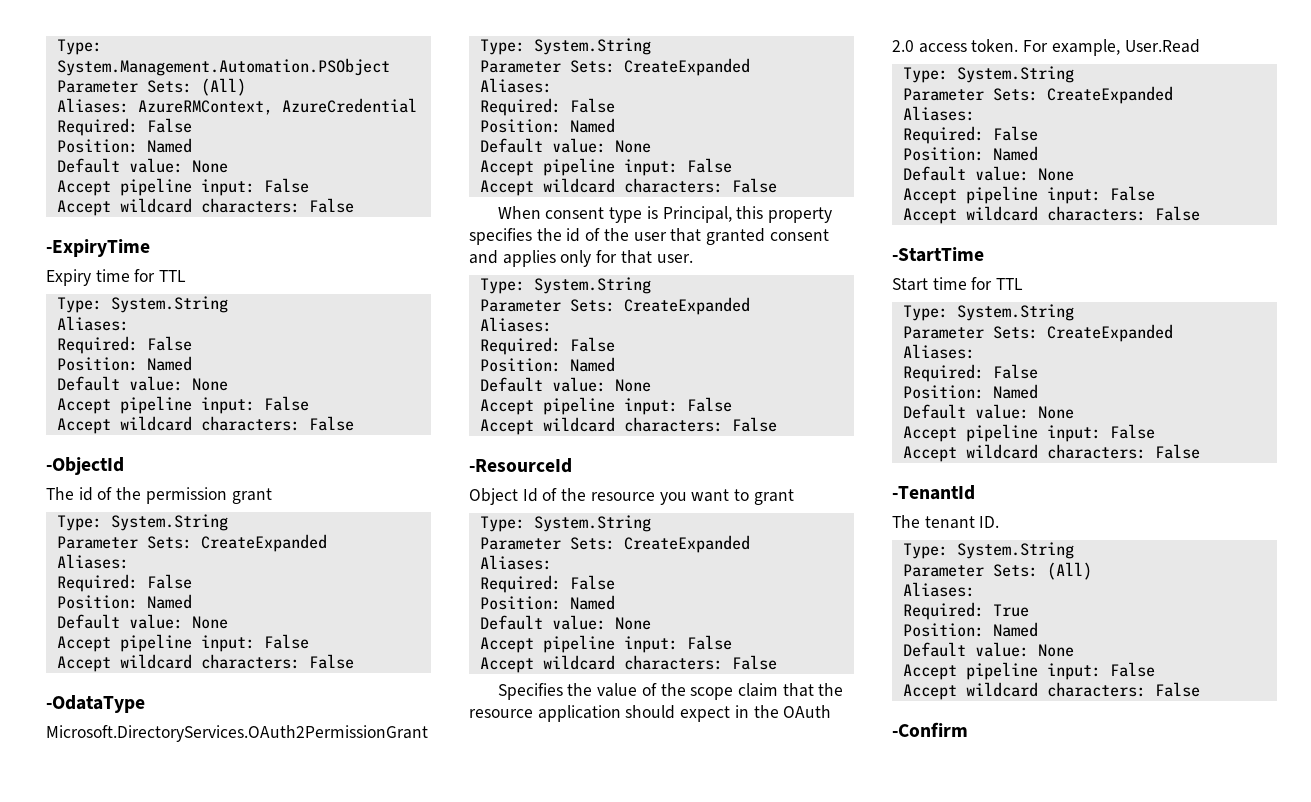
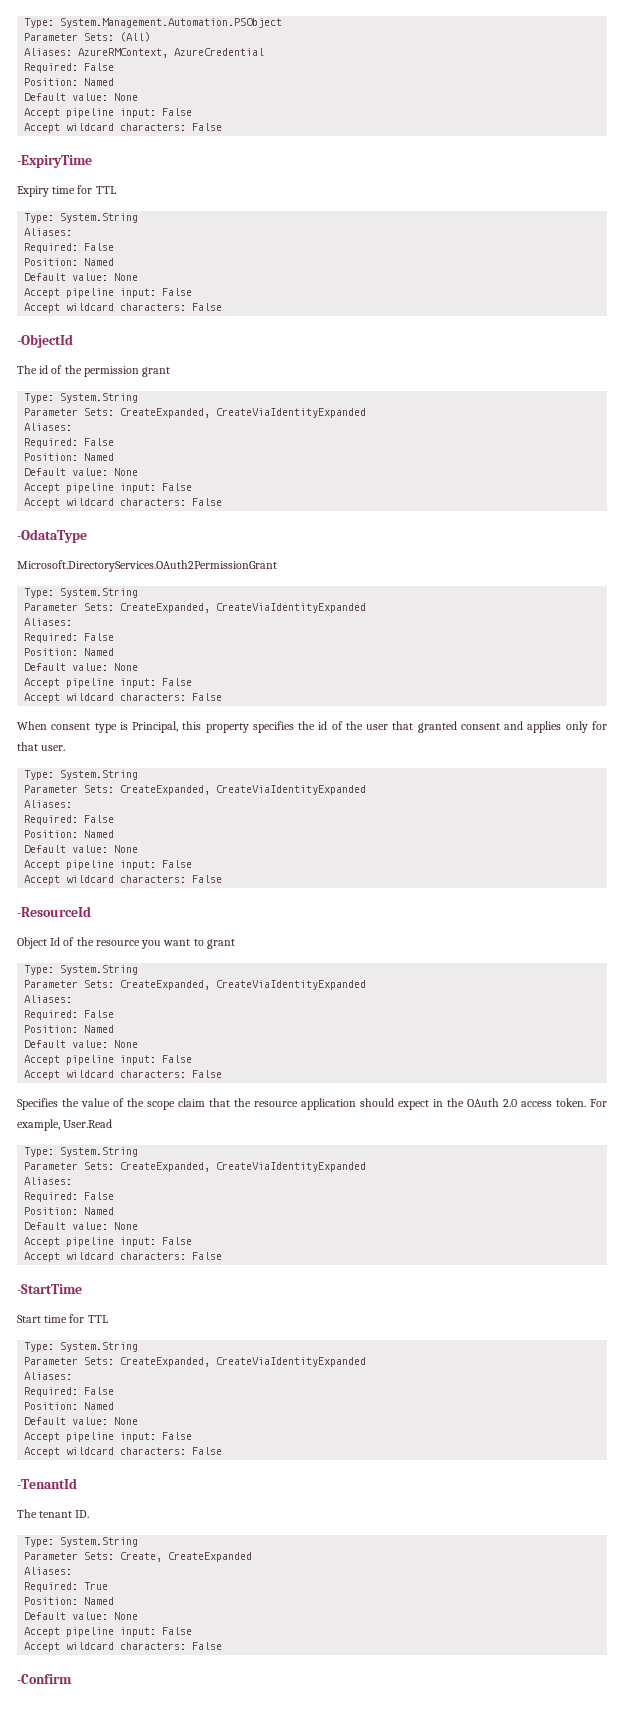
[200,534,327,552] CreateExpanded -> [120,408,367,418] CreateExpanded, CreateViaIdentityExpanded
[623,58,750,76] CreateExpanded -> [120,603,367,613] CreateExpanded, CreateViaIdentityExpanded
[623,297,750,315] CreateExpanded -> [120,785,367,795] CreateExpanded, CreateViaIdentityExpanded
[623,535,750,553] CreateExpanded -> [120,980,367,990] CreateExpanded, CreateViaIdentityExpanded
[1046,86,1173,104] CreateExpanded -> [120,1162,367,1172] CreateExpanded, CreateViaIdentityExpanded
[1046,324,1173,342] CreateExpanded -> [120,1357,367,1367] CreateExpanded, CreateViaIdentityExpanded
[1046,562,1092,580] (All) -> [120,1552,253,1562] Create, CreateExpanded

